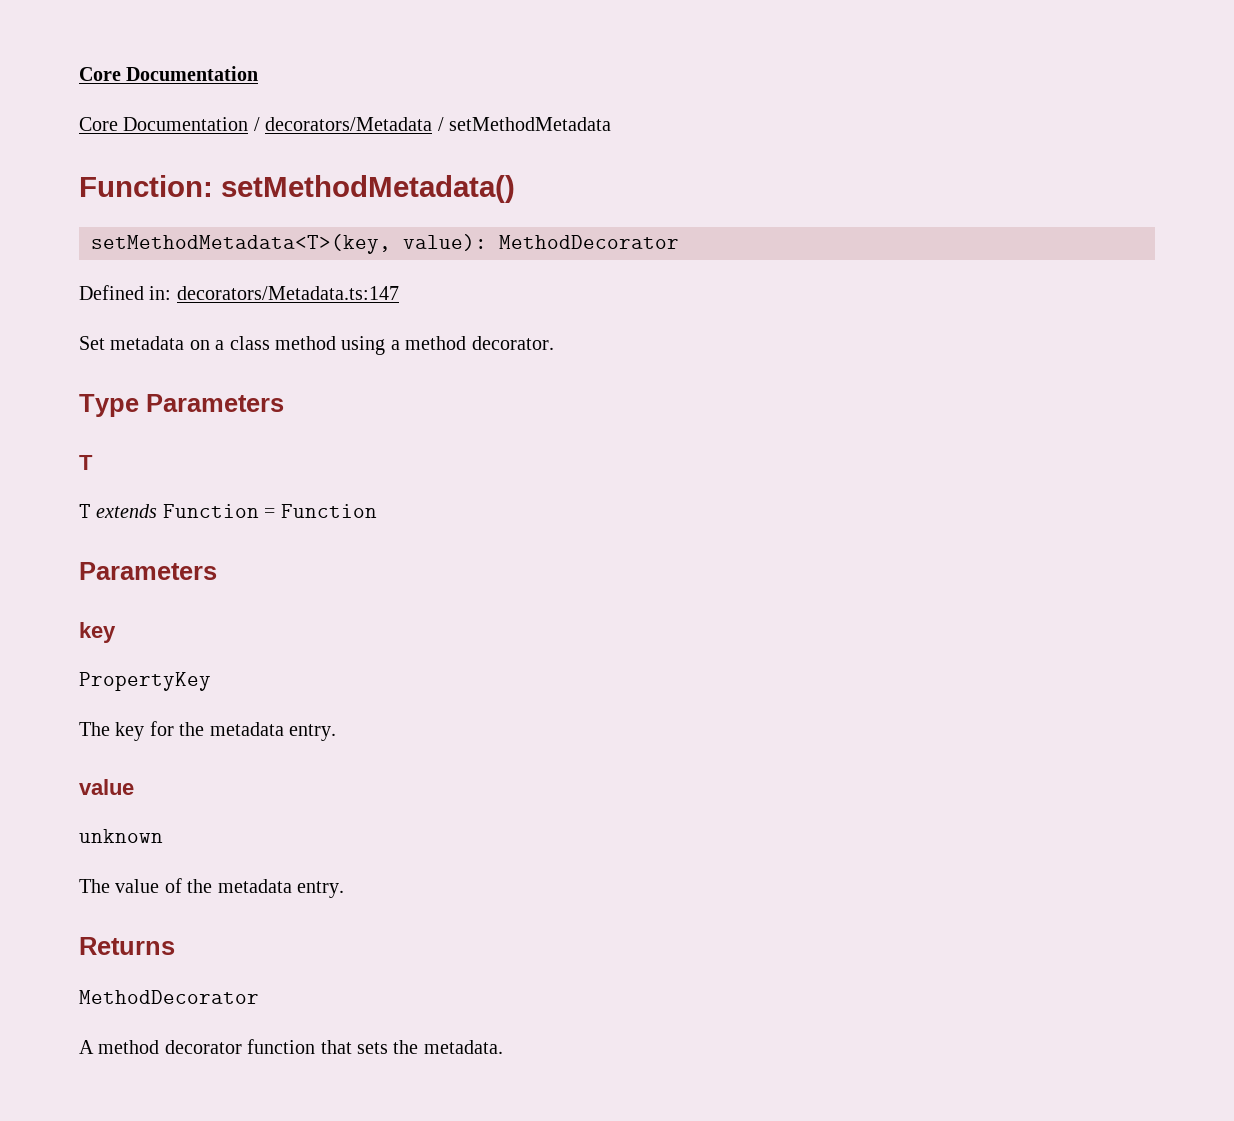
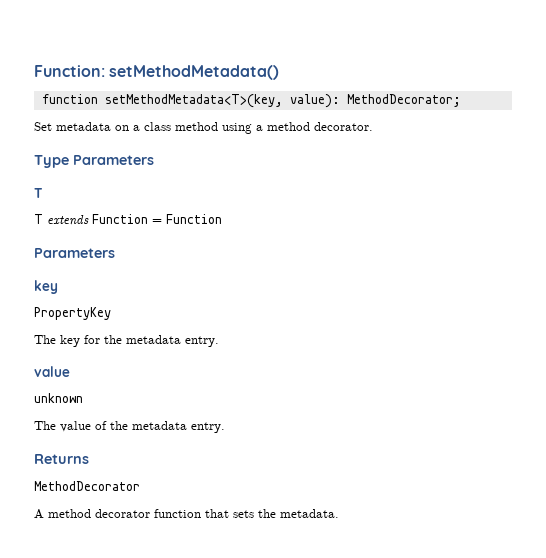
[79,66,259,81] [79,117,611,131] Core Documentation // Core Documentation / decorators/Metadata / setMethodMetadata // -> (34, 71) none
(515, 189) none -> [41,94,98,104] function
[499,235,679,249] [79,285,399,300] MethodDecorator // Defined in: decorators/Metadata.ts:147 -> [346,94,461,107] MethodDecorator;

